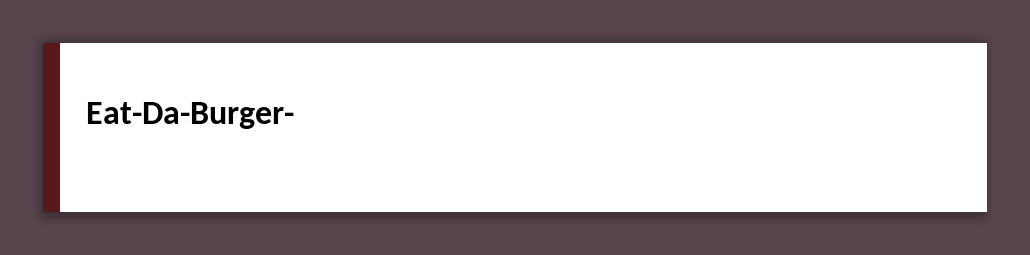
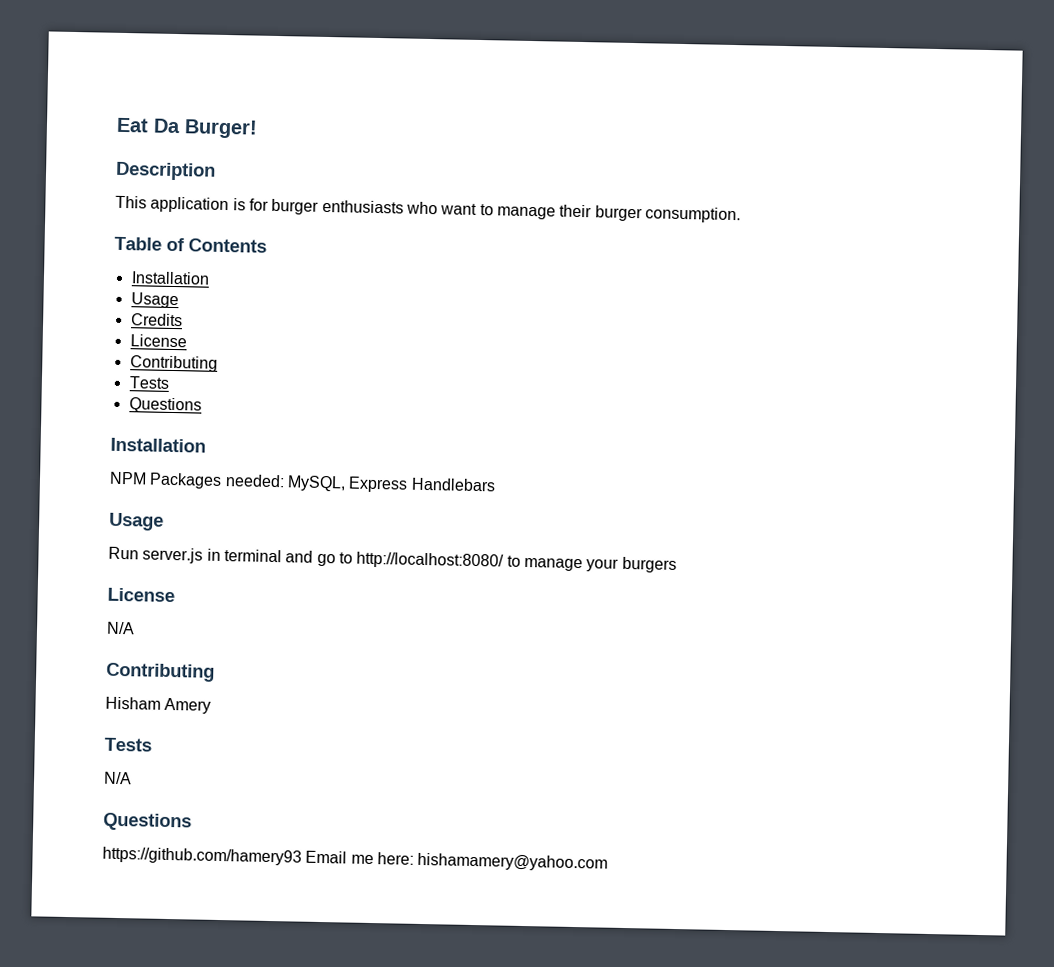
[86,102,294,129] Eat-Da-Burger- -> [116,117,258,139] [115,161,216,181] [115,195,741,224] [114,236,267,253] [130,271,210,285] [130,292,179,309] [130,313,183,327] [129,334,187,348] [129,355,218,372] [128,376,170,389] [128,397,202,414] [110,437,206,453] [109,471,496,493] [109,512,164,531] [108,546,677,573] [107,587,175,603] [106,621,135,635] [106,662,215,682] [105,696,212,714] [104,737,152,752] [103,771,132,785] [103,812,192,832] [102,846,609,872] Eat Da Burger! // Description // This application is for burger enthusiasts who want to manage their burger consumption. // Table of Contents // Installation // Usage // Credits // License // Contributing // Tests // Questions // Installation // NPM Packages needed: MySQL, Express Handlebars // Usage // Run server.js in terminal and go to http://localhost:8080/ to manage your burgers // License // N/A // Contributing // Hisham Amery // Tests // N/A // Questions // https://github.com/hamery93 Email me here: hishamamery@yahoo.com

